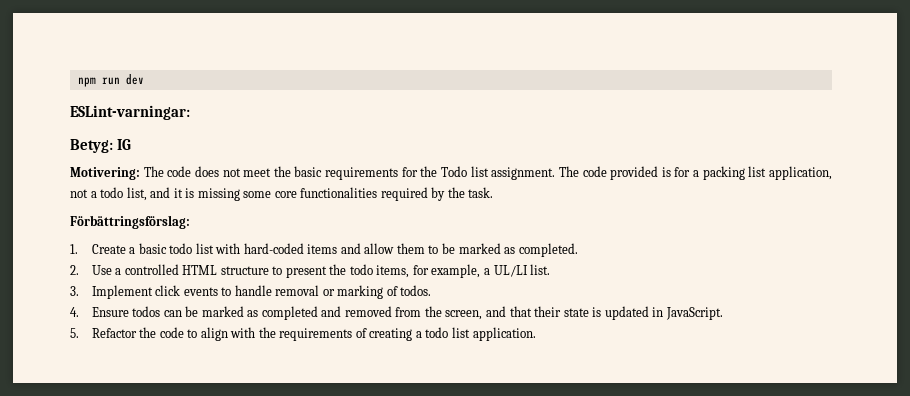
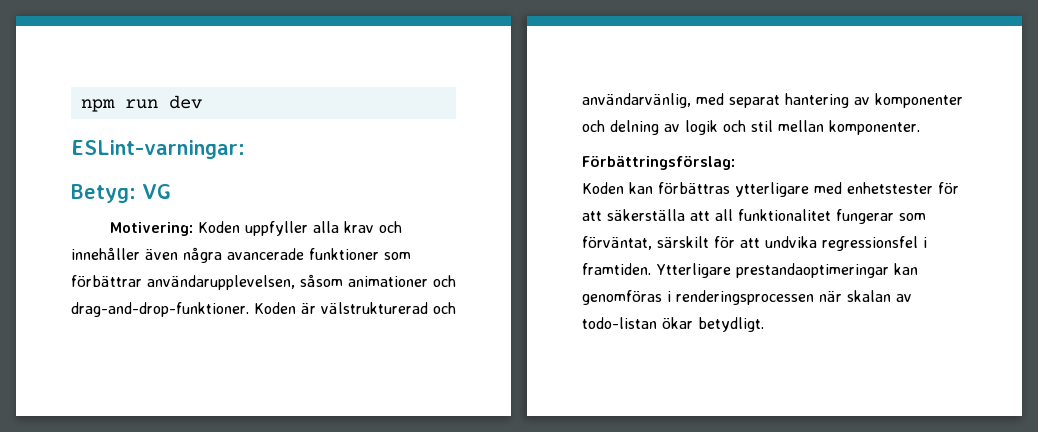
[117,139,132,150] IG -> [142,184,171,199] VG
[143,166,832,180] [70,187,494,201] [70,215,190,229] [70,243,578,257] [70,264,551,278] [70,285,432,299] [70,306,723,320] [70,327,536,341] The code does not meet the basic requirements for the Todo list assignment. The code provided is for a packing list application, not a todo list, and it is missing some core functionalities required by the task. // Förbättringsförslag: // 1. Create a basic todo list with hard-coded items and allow them to be marked as completed. // 2. Use a controlled HTML structure to present the todo items, for example, a UL/LI list. // 3. Implement click events to handle removal or marking of todos. // 4. Ensure todos can be marked as completed and removed from the screen, and that their state is updated in JavaScript. // 5. Refactor the code to align with the requirements of creating a todo list application. -> [198,221,403,236] [71,247,411,263] [71,274,456,290] [71,302,456,317] [582,93,963,108] [582,120,920,135] [582,156,735,170] [582,182,959,197] [582,209,926,224] [582,236,927,251] [582,263,918,278] [582,290,912,305] [582,317,764,332] Koden uppfyller alla krav och innehåller även några avancerade funktioner som förbättrar användarupplevelsen, såsom animationer och drag-and-drop-funktioner. Koden är välstrukturerad och användarvänlig, med separat hantering av komponenter och delning av logik och stil mellan komponenter. // Förbättringsförslag: // Koden kan förbättras ytterligare med enhetstester för att säkerställa att all funktionalitet fungerar som förväntat, särskilt för att undvika regressionsfel i framtiden. Ytterligare prestandaoptimeringar kan genomföras i renderingsprocessen när skalan av todo-listan ökar betydligt.

